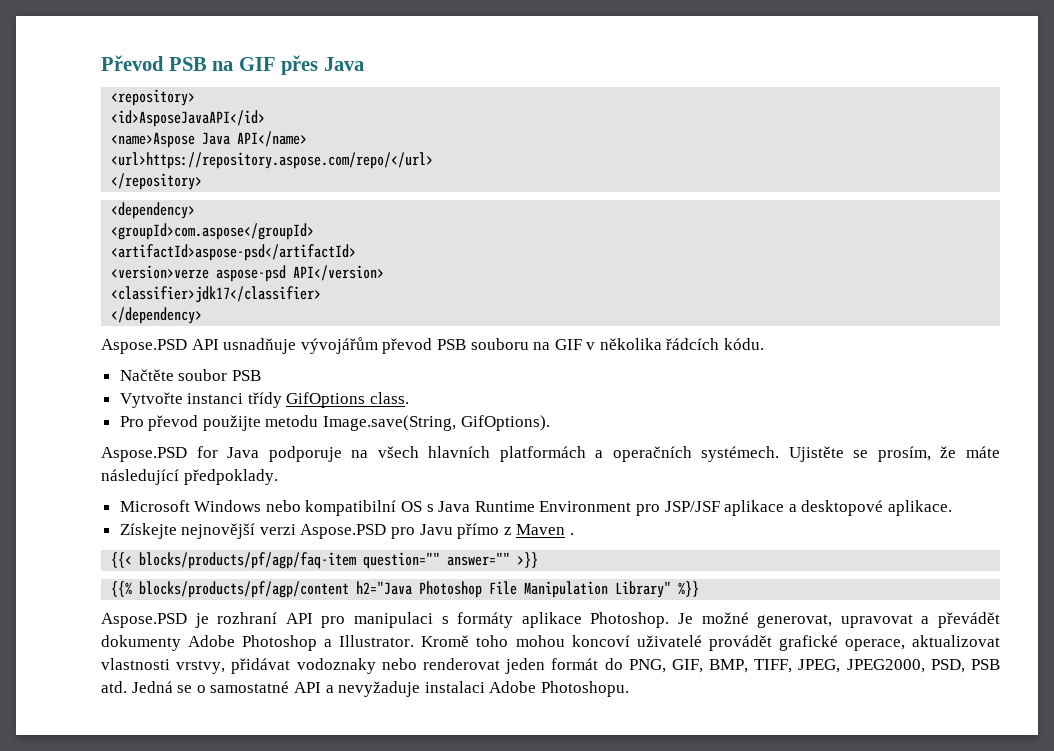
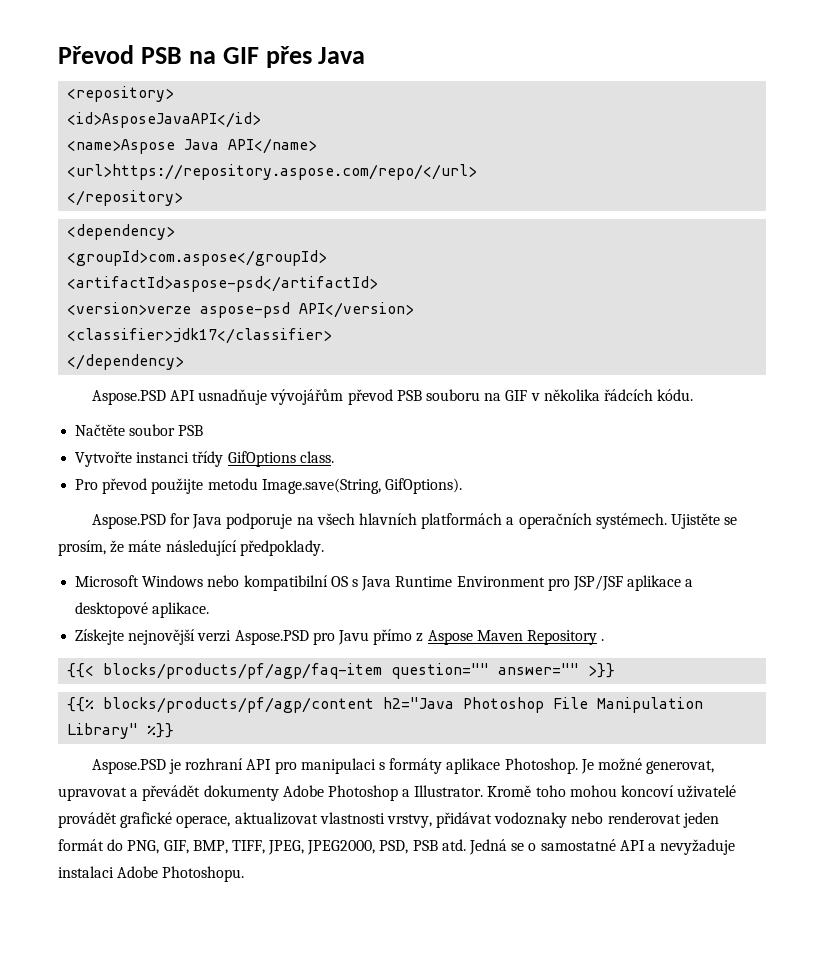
[516,524,566,535] Maven -> [427,630,597,645] Aspose Maven Repository

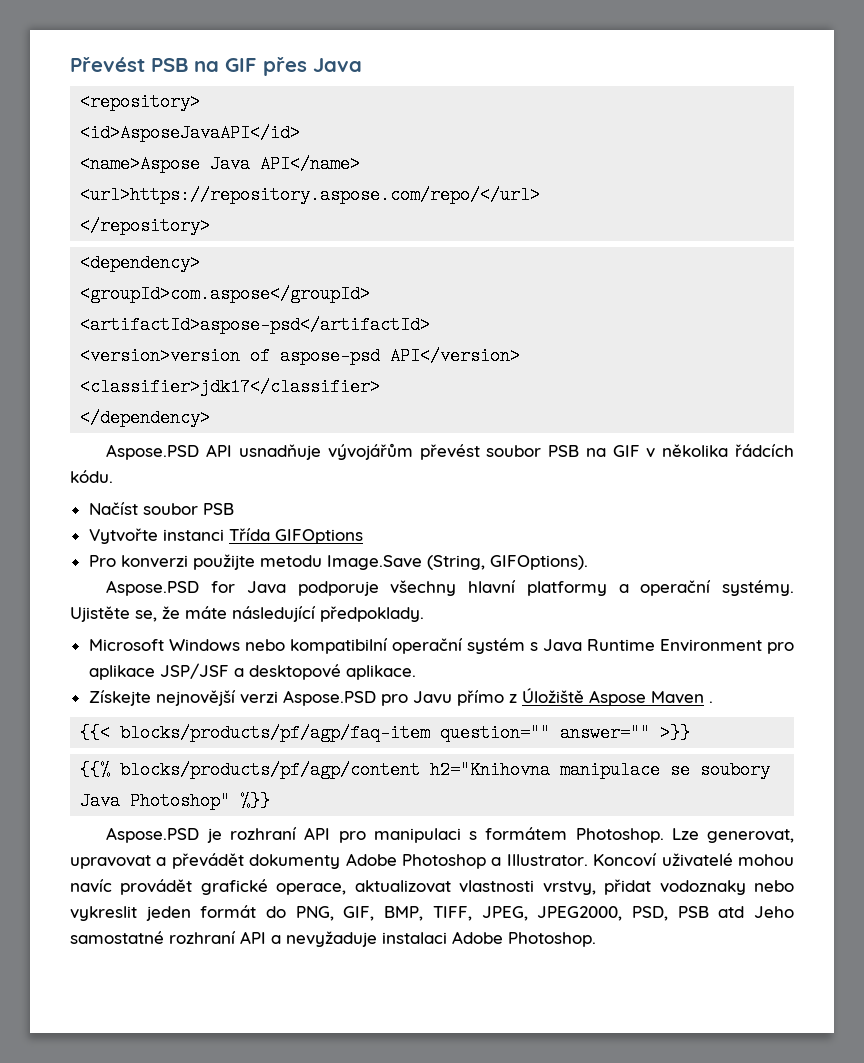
[58,45,134,64] Převod -> [70,57,145,72] Převést
[67,302,192,315] <version>verze -> [80,347,271,365] <version>version of
[347,389,480,405] převod PSB souboru -> [419,444,580,460] převést soubor PSB
[75,424,126,436] Načtěte -> [88,502,138,515] Načíst
[192,451,334,467] třídy GifOptions class. -> [228,528,363,544] Třída GIFOptions
[102,478,148,494] převod -> [120,555,188,568] konverzi
[261,478,462,494] Image.save(String, GifOptions). -> [326,555,588,570] Image.Save (String, GIFOptions).
[296,513,738,529] [58,540,106,556] na všech hlavních platformách a operačních systémech. Ujistěte se prosím, -> [390,580,794,596] [70,606,157,622] všechny hlavní platformy a operační systémy. Ujistěte se,
[330,576,348,587] OS -> [391,638,525,654] operační systém
[572,575,682,591] JSP/JSF aplikace -> [88,663,229,680] aplikace JSP/JSF
(424, 637) none -> [521,688,584,703] Úložiště
[526,630,597,645] Repository -> (704, 697) none
[383,697,704,713] [67,723,139,739] h2="Java Photoshop File Manipulation Library" -> [430,761,771,779] [80,792,231,810] h2="Knihovna manipulace se soubory Java Photoshop"
[389,758,642,774] formáty aplikace Photoshop. Je možné -> [485,827,699,843] formátem Photoshop. Lze
[487,785,737,798] Kromě toho mohou koncoví uživatelé -> [593,853,794,867] [70,879,112,893] Koncoví uživatelé mohou navíc
[436,812,493,828] přidávat -> [604,879,652,895] přidat
[607,812,681,824] renderovat -> [70,906,137,921] vykreslit
[441,839,616,855] atd. Jedná se o samostatné -> [718,906,795,918] [70,931,236,944] atd Jeho samostatné rozhraní
[162,866,245,882] Photoshopu. -> [508,932,596,947] Photoshop.

